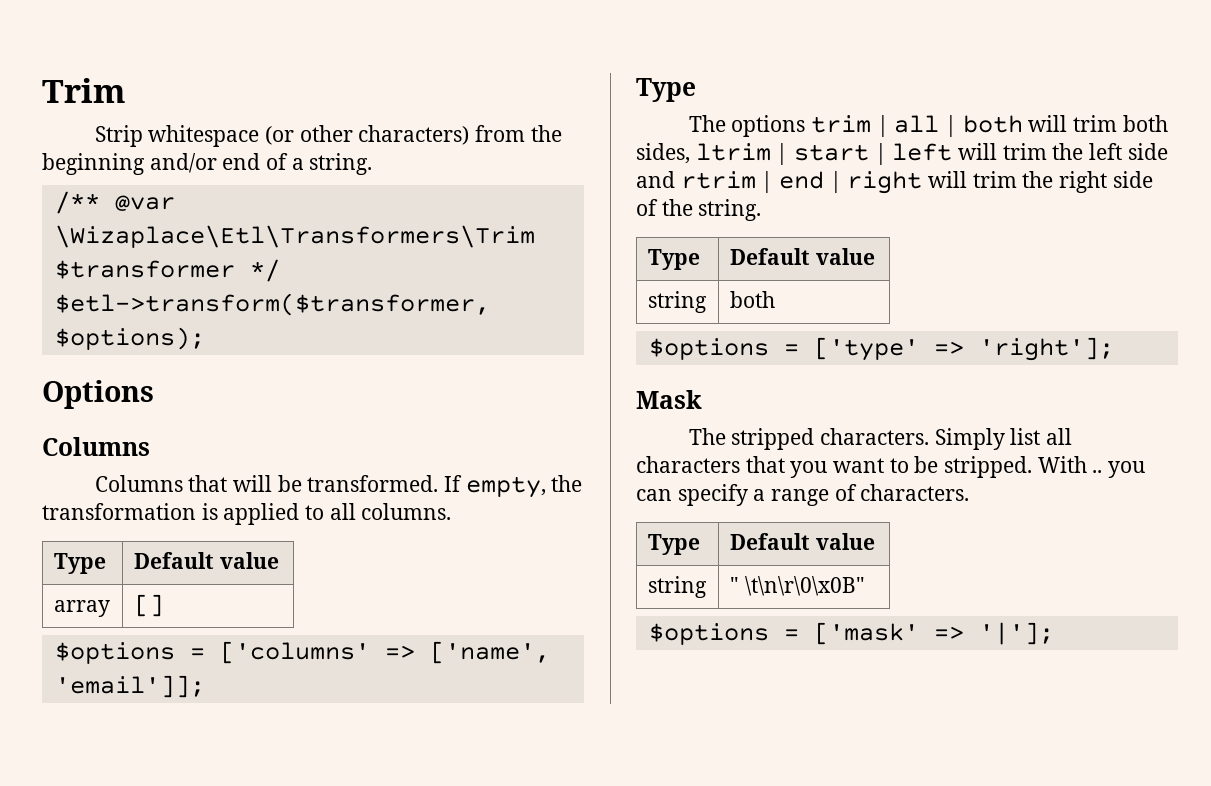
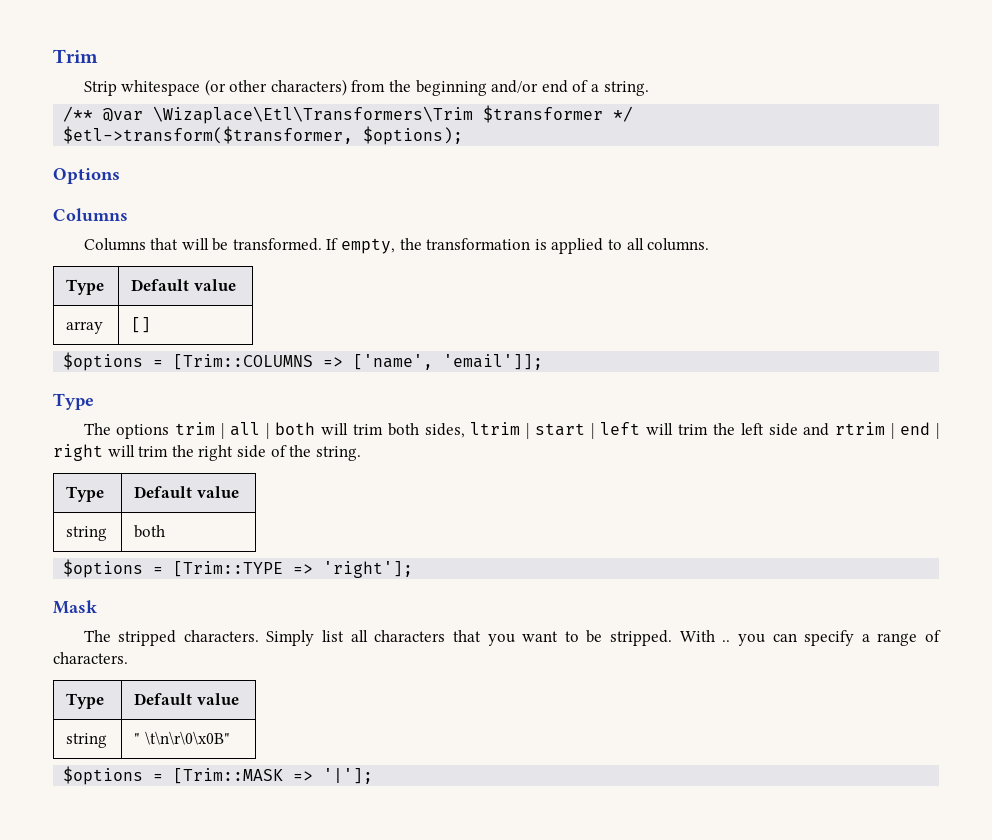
[219,641,370,664] ['columns' -> [173,354,314,370] [Trim::COLUMNS
[813,337,919,361] ['type' -> [173,561,284,577] [Trim::TYPE
[813,622,919,645] ['mask' -> [173,768,284,784] [Trim::MASK

